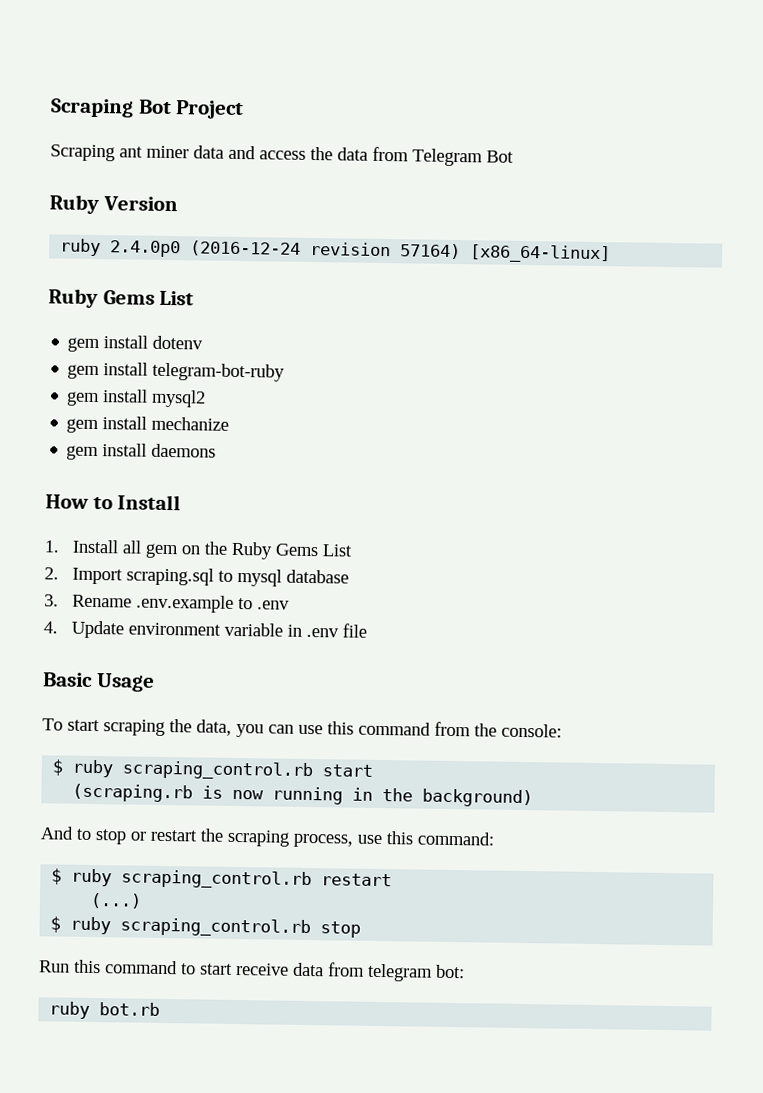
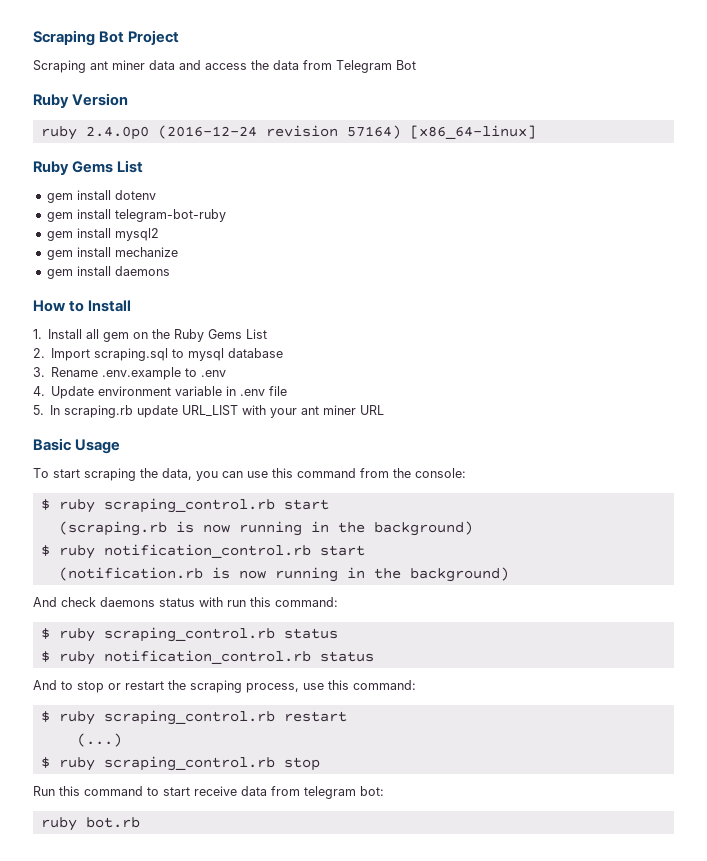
(367, 630) none -> [33,405,385,418] // 5. In scraping.rb update URL_LIST with your ant miner URL
(534, 798) none -> [40,544,365,559] [58,567,509,582] [33,597,338,607] [40,627,338,642] [40,650,374,665] // $ ruby notification_control.rb start // (notification.rb is now running in the background) // And check daemons status with run this command: // $ ruby scraping_control.rb status // $ ruby notification_control.rb status

